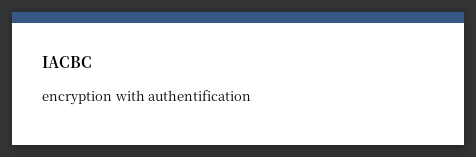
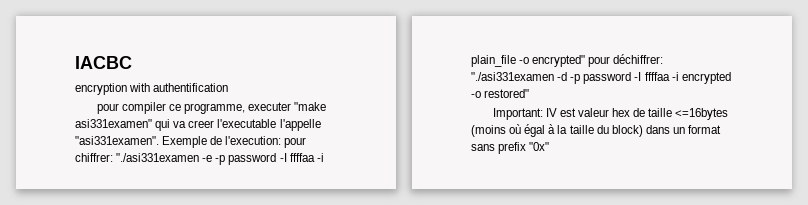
(252, 95) none -> [96,102,327,114] [75,119,321,131] [75,136,307,148] [75,153,324,165] [471,54,664,67] [471,72,731,84] [471,89,530,98] [492,108,729,120] [471,124,722,137] [471,142,550,154] // pour compiler ce programme, executer "make asi331examen" qui va creer l'executable l'appelle "asi331examen". Exemple de l'execution: pour chiffrer: "./asi331examen -e -p password -I ffffaa -i plain_file -o encrypted" pour déchiffrer: "./asi331examen -d -p password -I ffffaa -i encrypted -o restored" // Important: IV est valeur hex de taille <=16bytes (moins où égal à la taille du block) dans un format sans prefix "0x"

